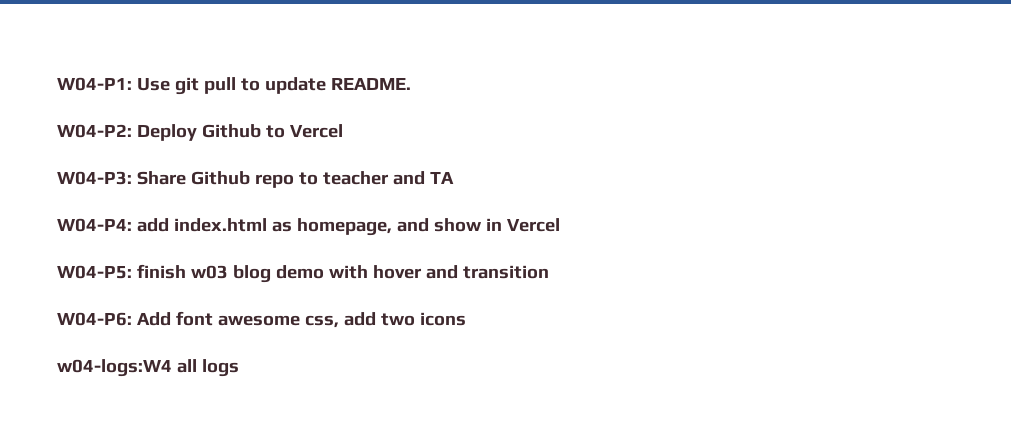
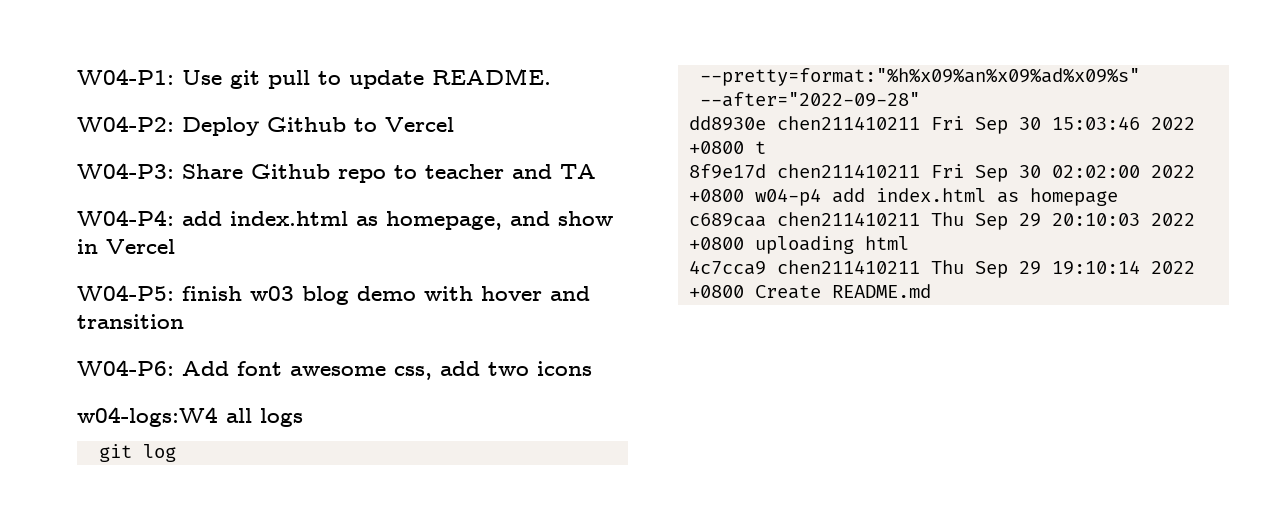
(239, 368) none -> [99,444,177,462] [700,68,1141,86] [700,92,921,107] [689,116,1196,134] [689,141,767,154] [689,164,1196,182] [689,188,1119,206] [689,212,1196,230] [689,236,910,254] [689,260,1196,278] [689,284,932,299] // git log --pretty=format:"%h%x09%an%x09%ad%x09%s" --after="2022-09-28" // dd8930e chen211410211 Fri Sep 30 15:03:46 2022 +0800 t // 8f9e17d chen211410211 Fri Sep 30 02:02:00 2022 +0800 w04-p4 add index.html as homepage // c689caa chen211410211 Thu Sep 29 20:10:03 2022 +0800 uploading html // 4c7cca9 chen211410211 Thu Sep 29 19:10:14 2022 +0800 Create README.md

